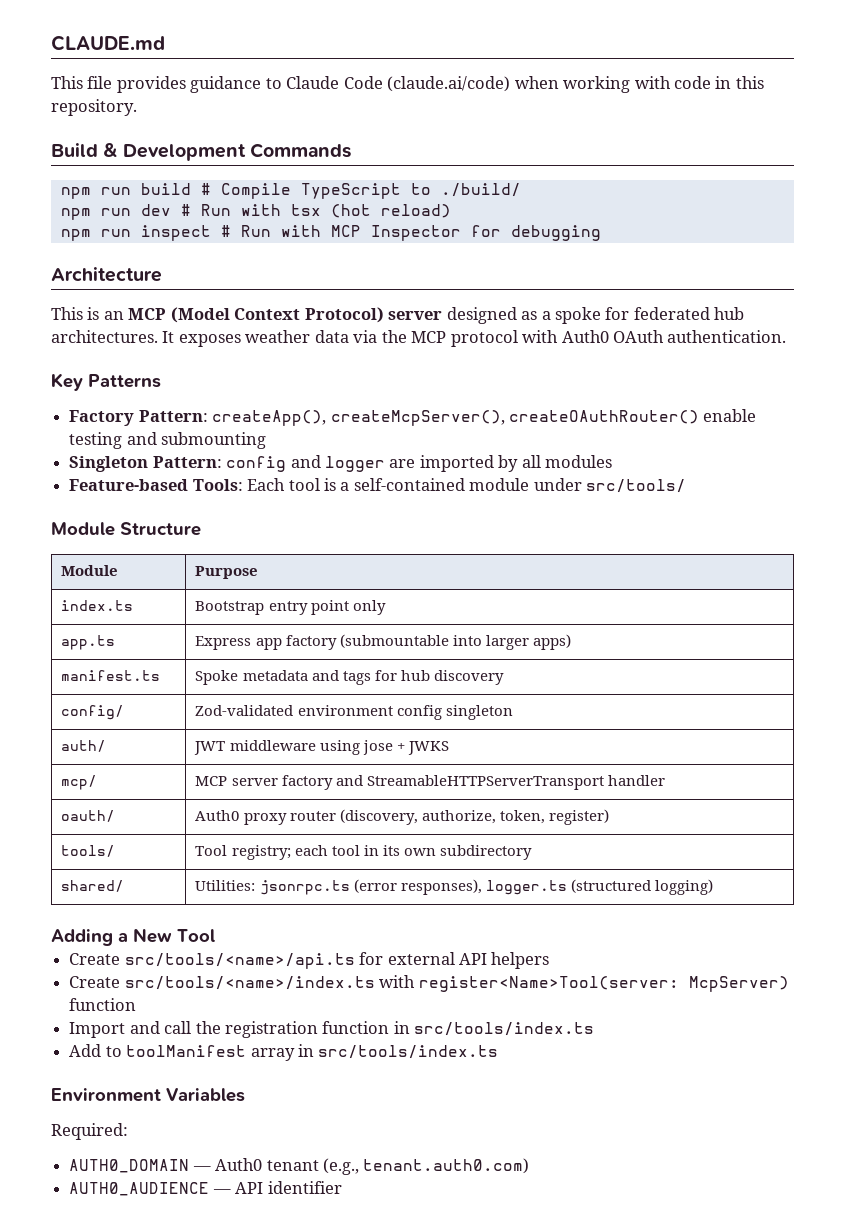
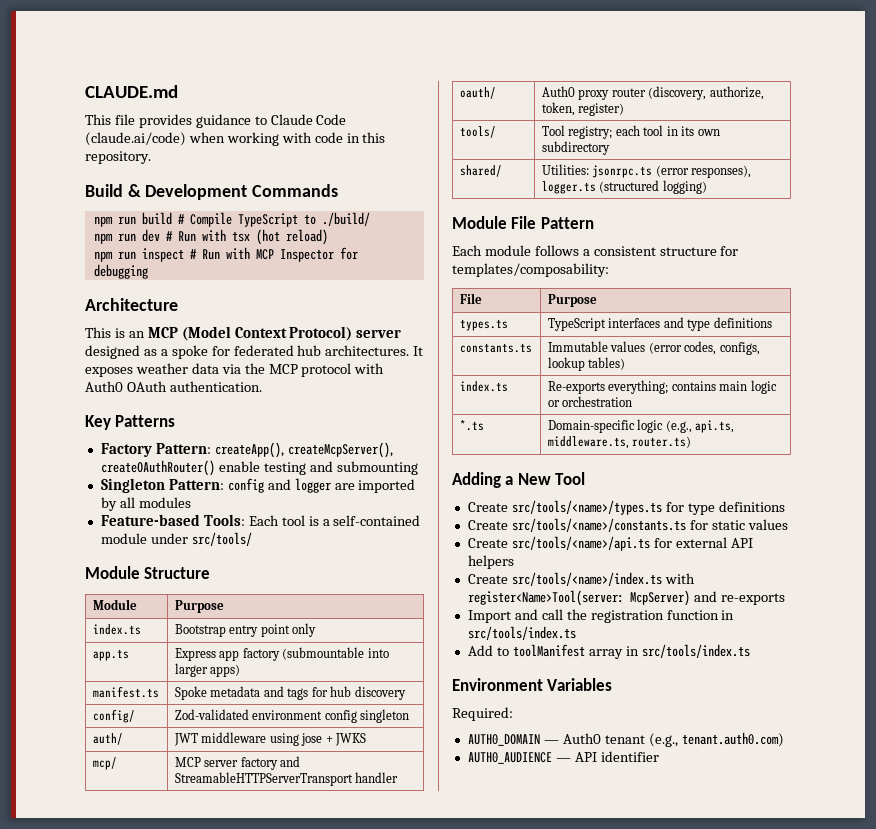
[51,928,215,946] Adding a New Tool -> [452,216,594,229] [452,245,739,256] [452,263,609,277] [459,293,482,304] [547,294,597,307] [459,319,508,331] [547,317,772,331] [459,343,532,353] [547,341,760,355] [547,357,626,371] [459,381,508,392] [547,380,777,394] [547,396,633,407] [459,420,484,431] [547,419,735,433] [547,436,692,449] [452,472,586,488] [467,500,785,515] [467,518,788,532] Module File Pattern // Each module follows a consistent structure for templates/composability: // File | Purpose // types.ts | TypeScript interfaces and type definitions // constants.ts | Immutable values (error codes, configs, lookup tables) // index.ts | Re-exports everything; contains main logic or orchestration // *.ts | Domain-specific logic (e.g., api.ts, middleware.ts, router.ts) // Adding a New Tool // Create src/tools/<name>/types.ts for type definitions // Create src/tools/<name>/constants.ts for static values
[69,998,137,1011] function -> [693,591,785,605] and re-exports

